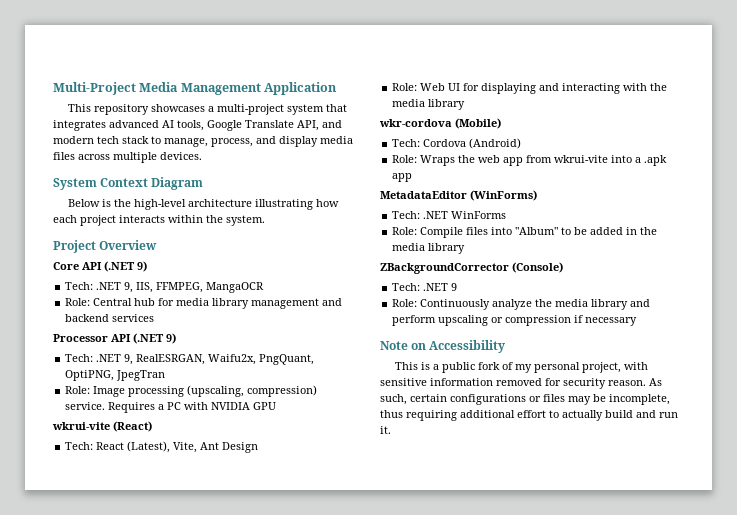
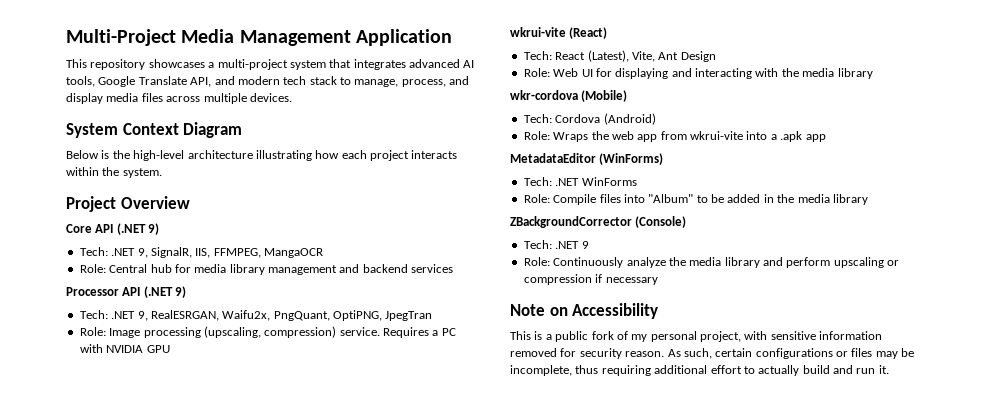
(134, 287) none -> [150,247,192,258] SignalR,

